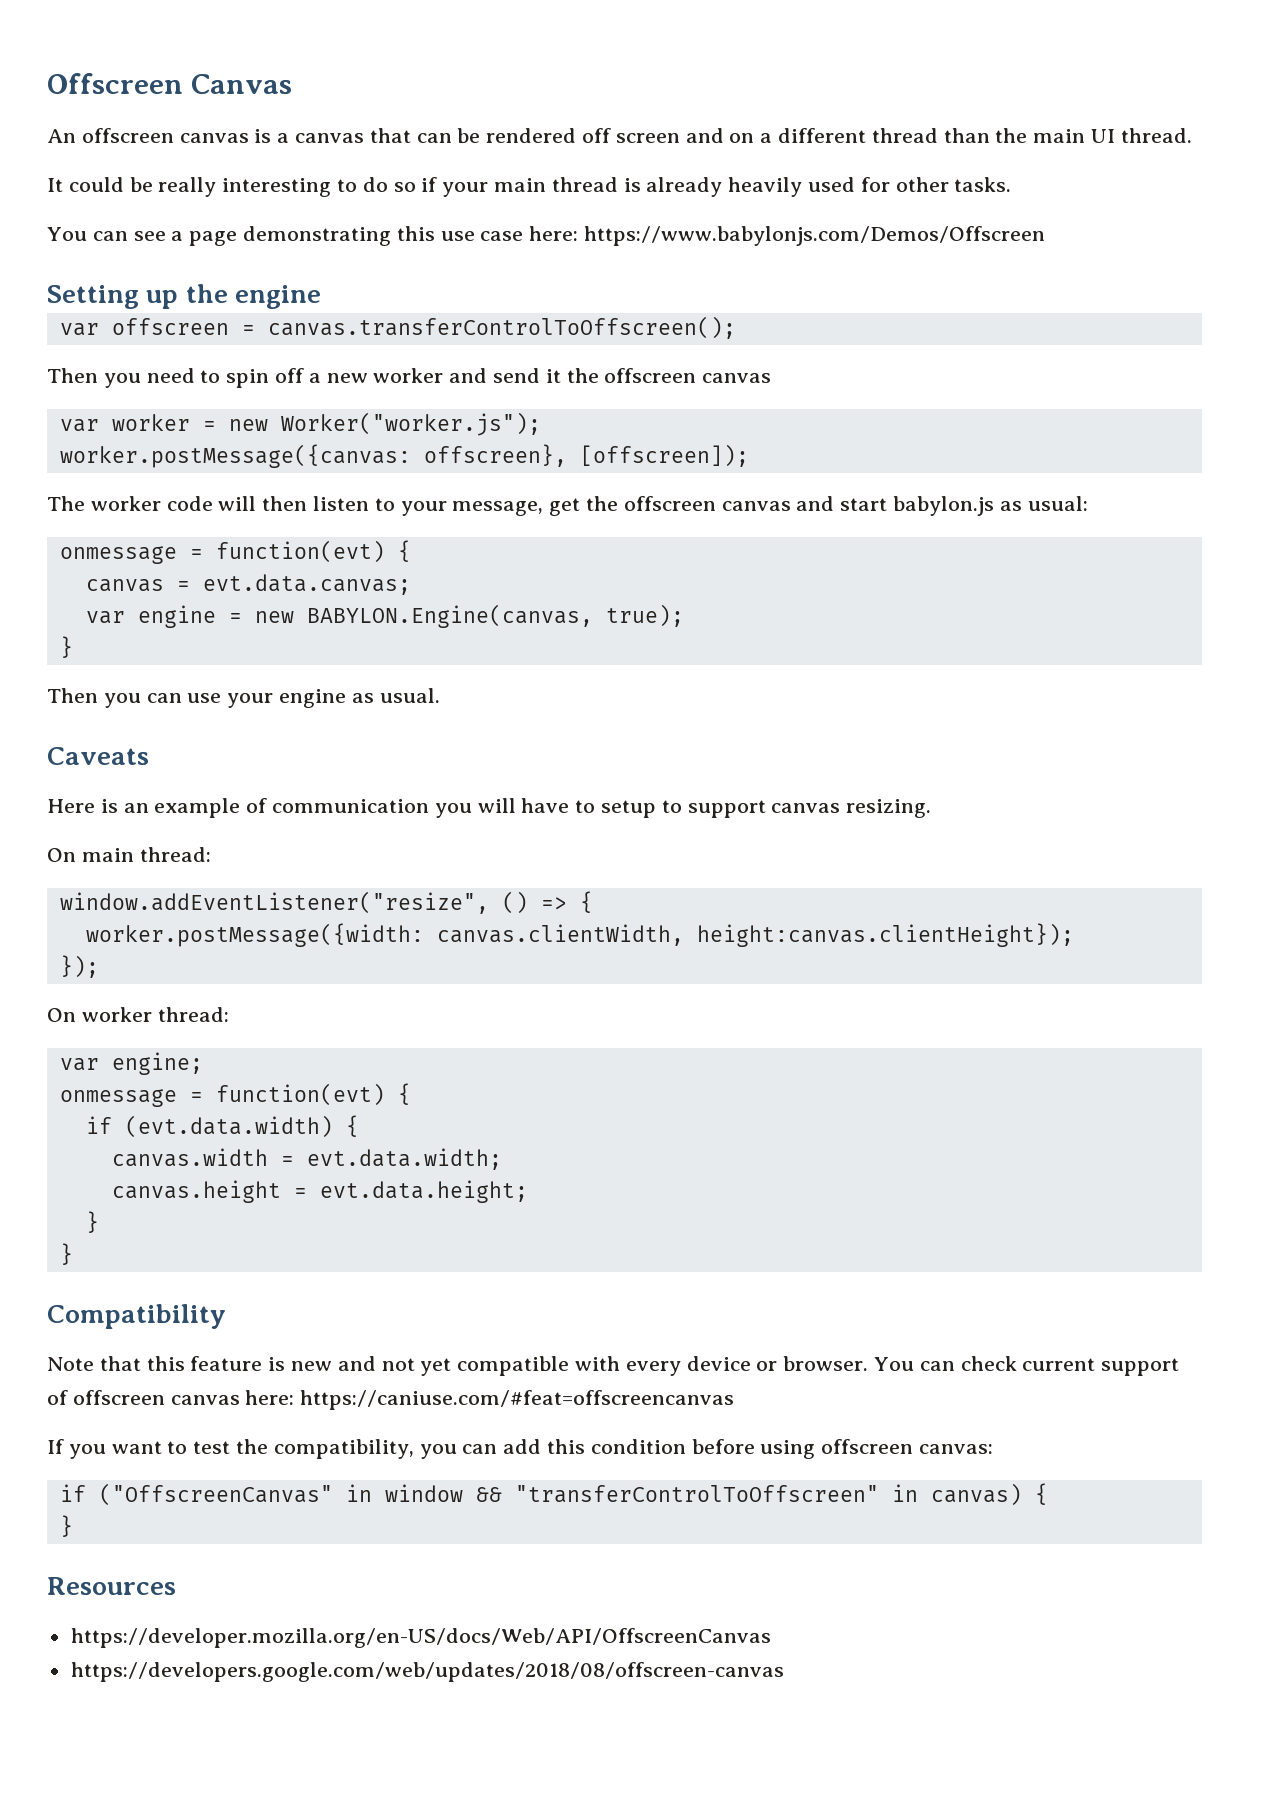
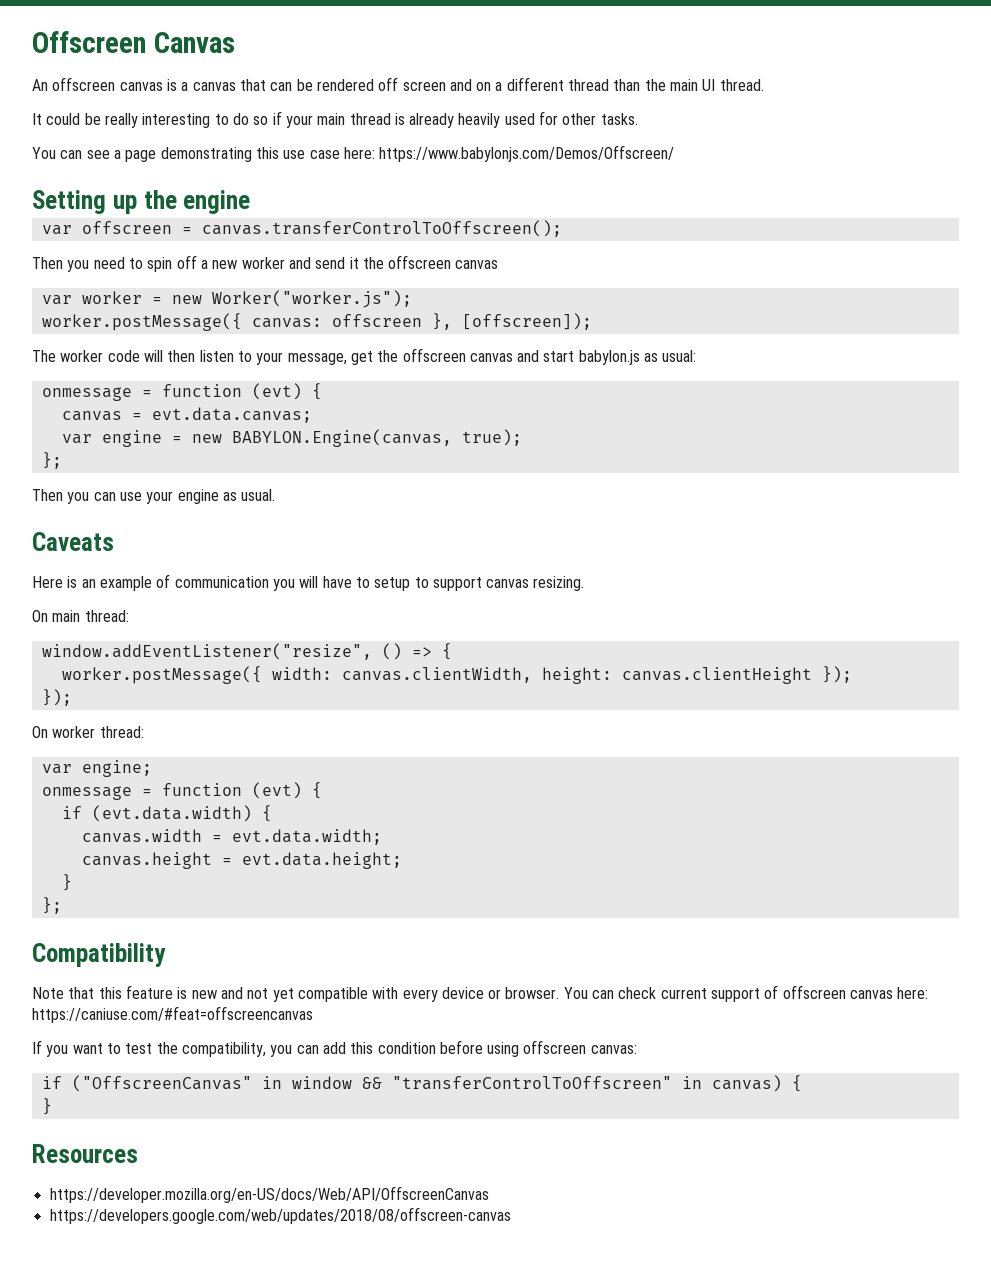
[584,226,1046,246] https://www.babylonjs.com/Demos/Offscreen -> [379,145,675,162] https://www.babylonjs.com/Demos/Offscreen/
[59,444,567,468] worker.postMessage({canvas: offscreen}, -> [41,313,452,331] worker.postMessage({ canvas: offscreen },
[215,540,385,563] function(evt) -> [161,383,302,400] function (evt)
[59,636,73,658] } -> [41,452,62,469] };
[85,923,1074,947] worker.postMessage({width: canvas.clientWidth, height:canvas.clientHeight}); -> [61,666,852,684] worker.postMessage({ width: canvas.clientWidth, height: canvas.clientHeight });
[215,1083,385,1106] function(evt) -> [161,782,302,799] function (evt)
[59,1243,73,1265] } -> [41,897,62,914] };

